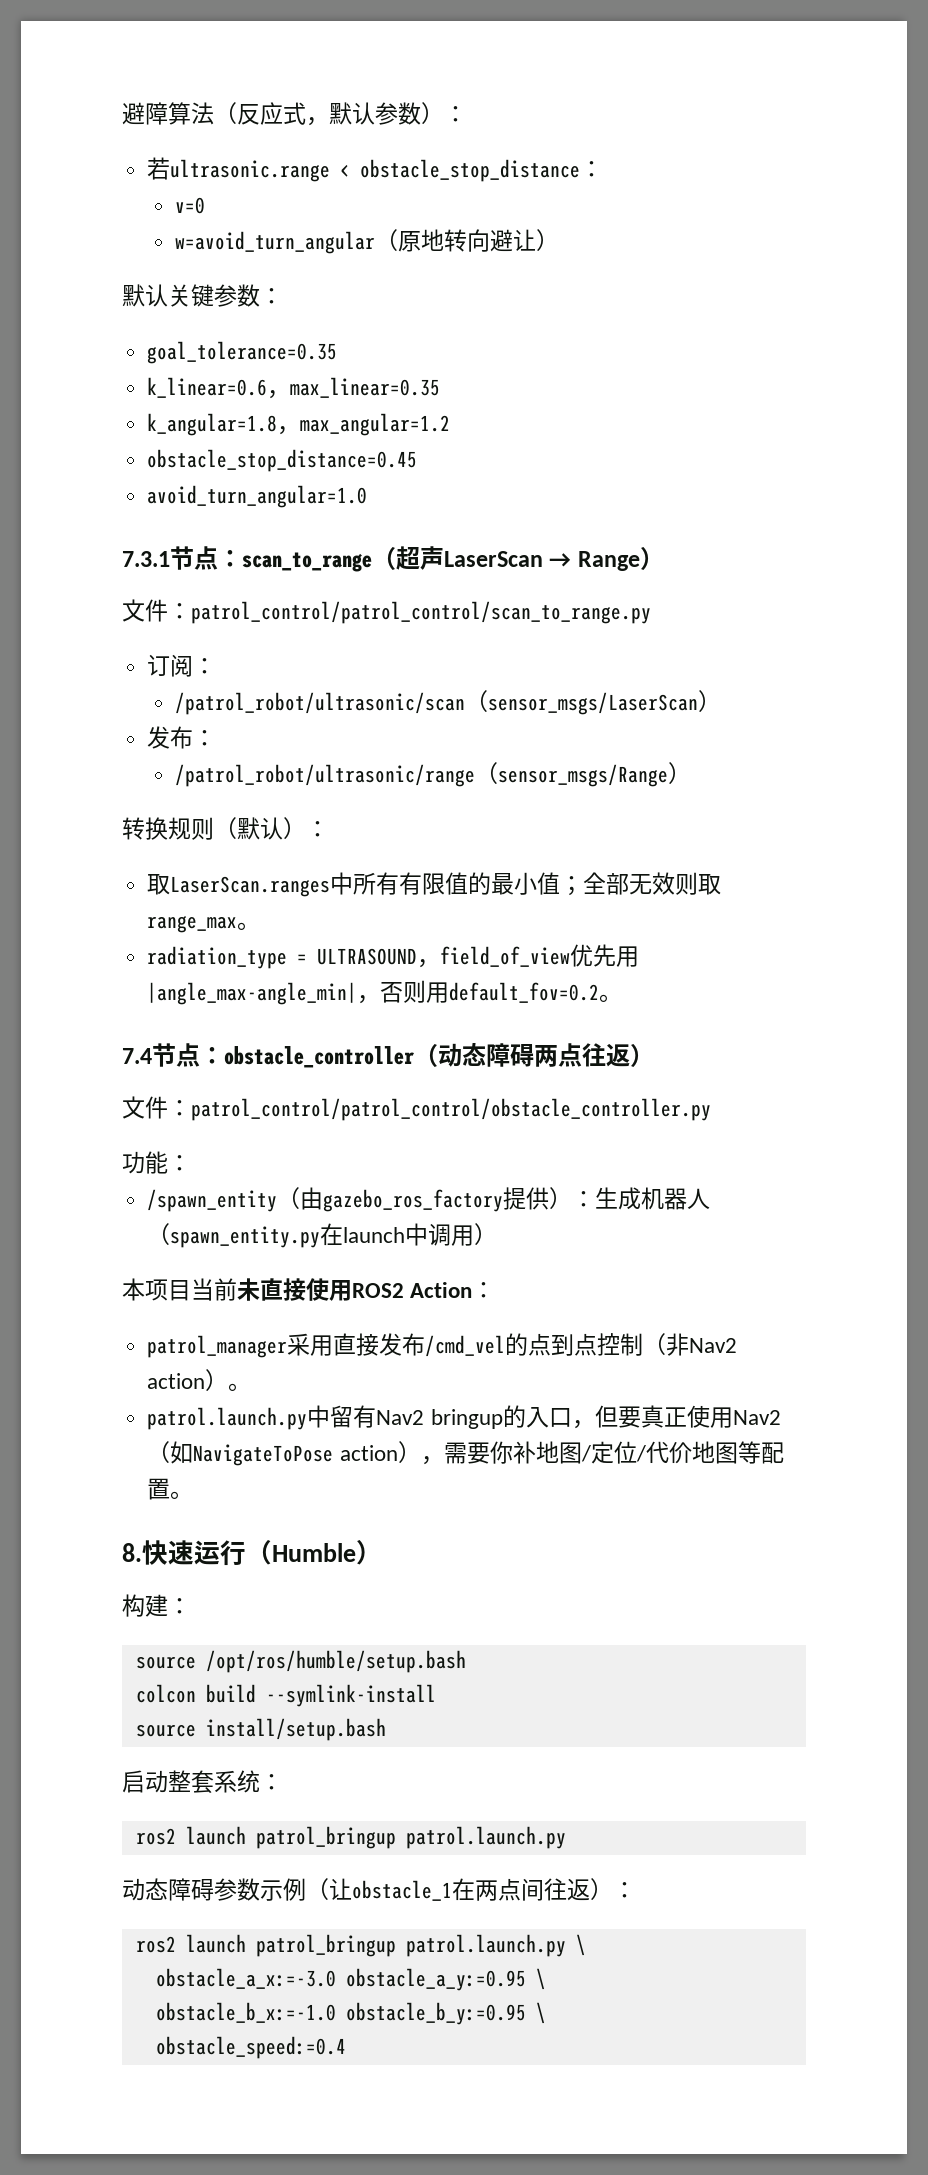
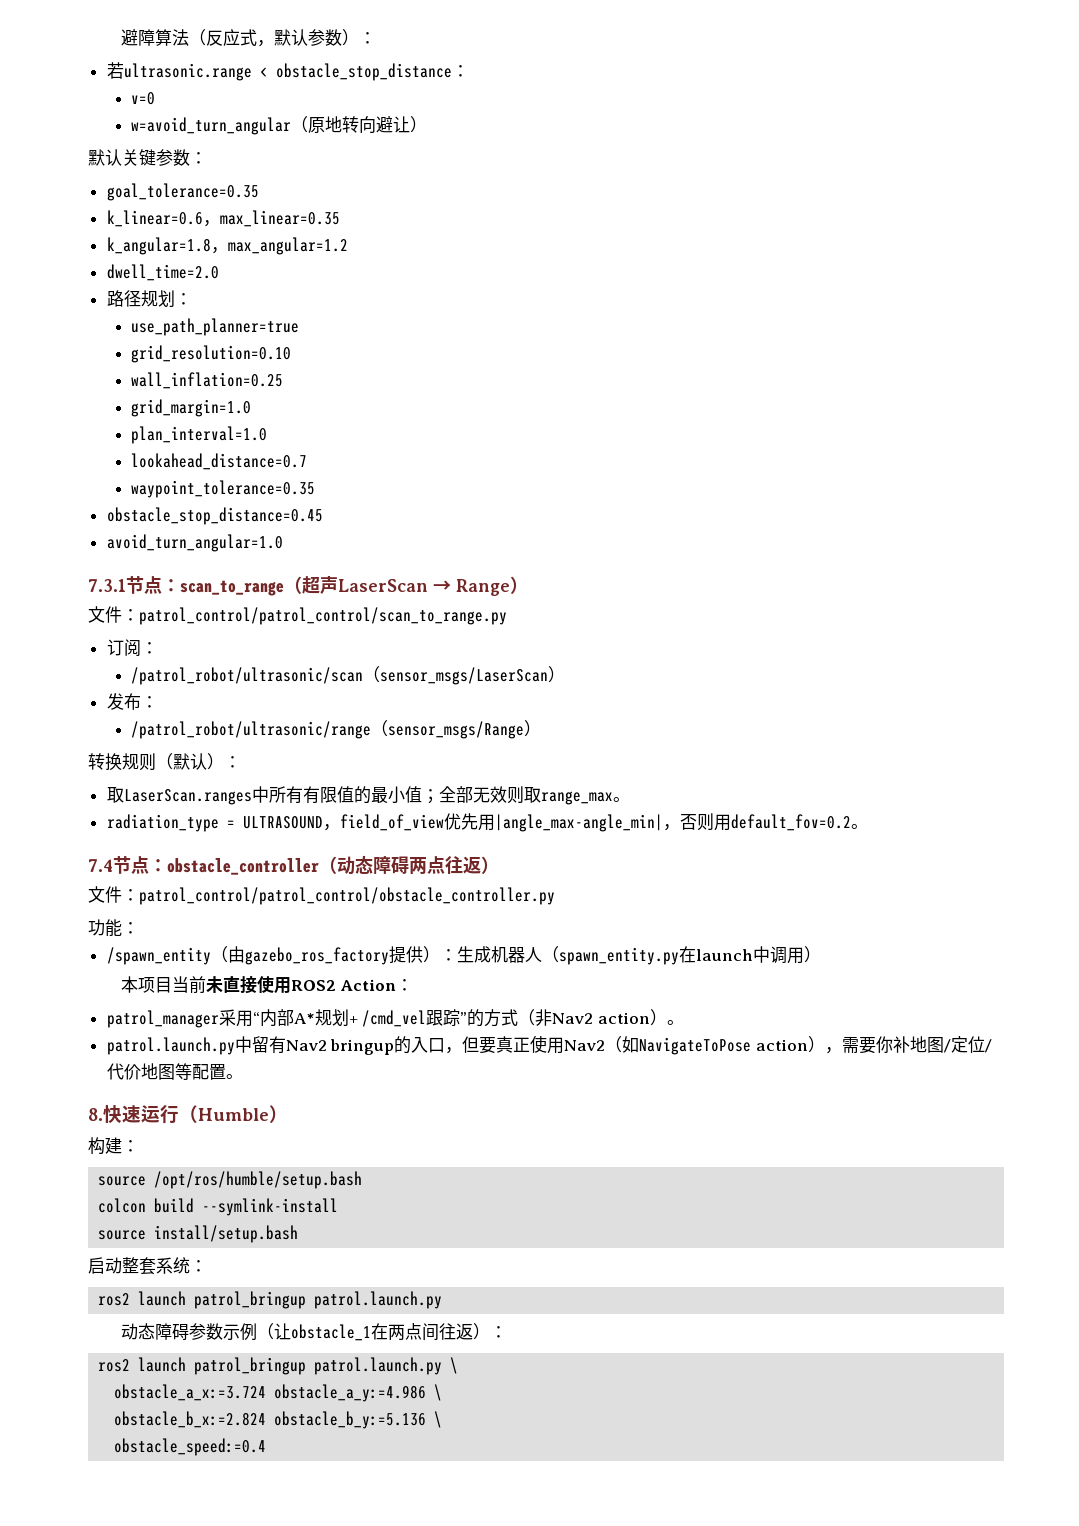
(451, 424) none -> [106,264,219,281] [106,290,192,307] [131,318,300,336] [131,345,292,363] [131,372,284,389] [131,399,252,417] [131,426,268,444] [131,453,308,470] [131,480,316,498] // dwell_time=2.0 // 路径规划： // use_path_planner=true // grid_resolution=0.10 // wall_inflation=0.25 // grid_margin=1.0 // plan_interval=1.0 // lookahead_distance=0.7 // waypoint_tolerance=0.35
[333,1333,644,1357] 直接发布/cmd_vel的点到点控制 -> [252,1009,519,1027] “内部A*规划+ /cmd_vel跟踪”的方式
[155,1968,546,1991] [155,2002,526,2025] obstacle_a_x:=-3.0 obstacle_a_y:=0.95 \ // obstacle_b_x:=-1.0 obstacle_b_y:=0.95 -> [114,1384,443,1402] [114,1411,427,1429] obstacle_a_x:=3.724 obstacle_a_y:=4.986 \ // obstacle_b_x:=2.824 obstacle_b_y:=5.136

